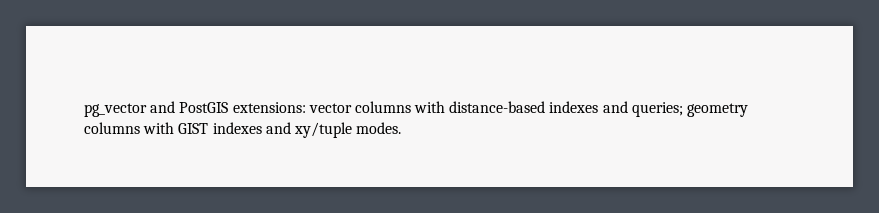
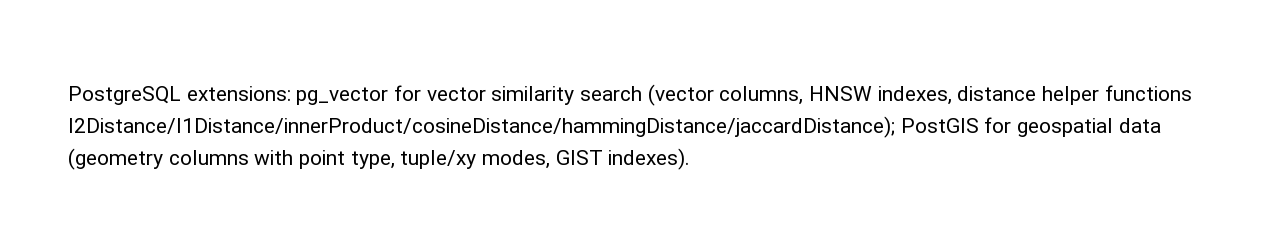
[84,101,749,117] [84,122,402,138] pg_vector and PostGIS extensions: vector columns with distance-based indexes and queries; geometry columns with GIST indexes and xy/tuple modes. -> [68,84,1192,106] [68,116,1161,138] [68,148,691,170] PostgreSQL extensions: pg_vector for vector similarity search (vector columns, HNSW indexes, distance helper functions l2Distance/l1Distance/innerProduct/cosineDistance/hammingDistance/jaccardDistance); PostGIS for geospatial data (geometry columns with point type, tuple/xy modes, GIST indexes).

